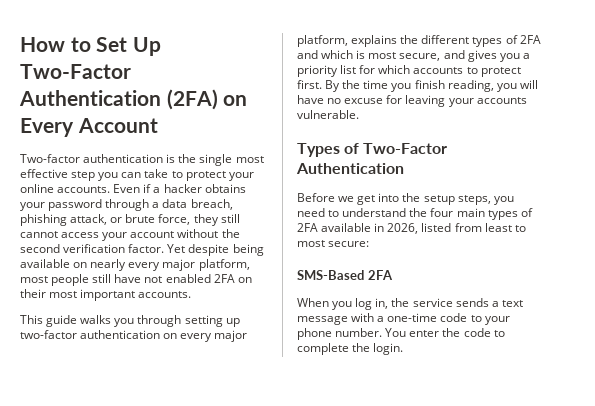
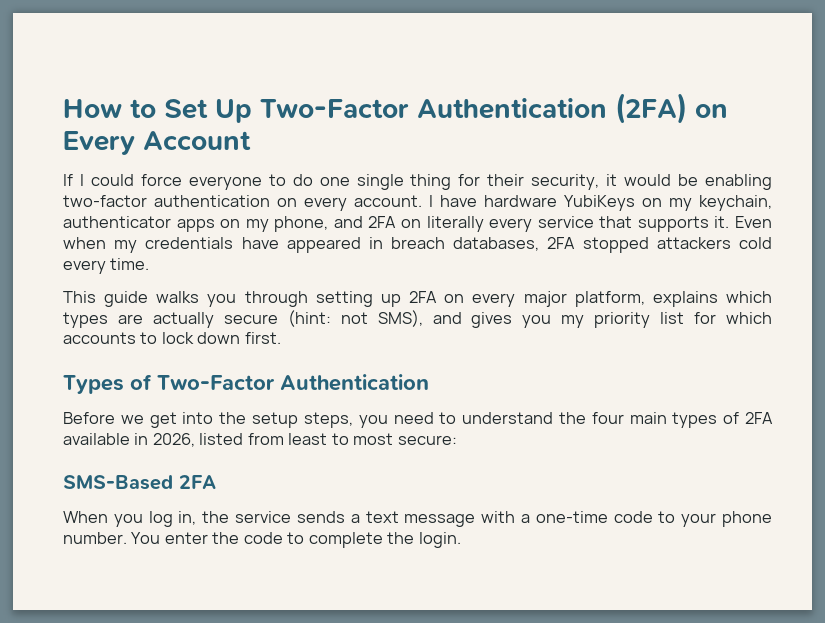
[20,154,264,166] [20,169,254,181] [20,184,246,193] [20,199,233,211] [20,214,240,226] [20,229,240,241] [20,244,264,256] [20,259,250,271] [20,274,252,286] [20,289,192,301] Two-factor authentication is the single most effective step you can take to protect your online accounts. Even if a hacker obtains your password through a data breach, phishing attack, or brute force, they still cannot access your account without the second verification factor. Yet despite being available on nearly every major platform, most people still have not enabled 2FA on their most important accounts. -> [63,174,772,190] [63,195,772,211] [63,216,772,232] [63,237,772,253] [63,258,150,274] If I could force everyone to do one single thing for their security, it would be enabling two-factor authentication on every account. I have hardware YubiKeys on my keychain, authenticator apps on my phone, and 2FA on literally every service that supports it. Even when my credentials have appeared in breach databases, 2FA stopped attackers cold every time.
[20,330,161,339] two-factor authentication -> [409,291,438,303] 2FA
[400,35,541,47] [297,50,441,61] the different types of 2FA and which is most secure, -> [726,291,772,303] [63,310,423,328] which types are actually secure (hint: not SMS),
[522,53,530,59] a -> [561,315,585,328] my
[480,67,521,77] protect -> [161,332,241,344] lock down
[325,80,538,92] [297,95,527,107] [297,110,359,119] By the time you finish reading, you will have no excuse for leaving your accounts vulnerable. -> (281, 338) none

